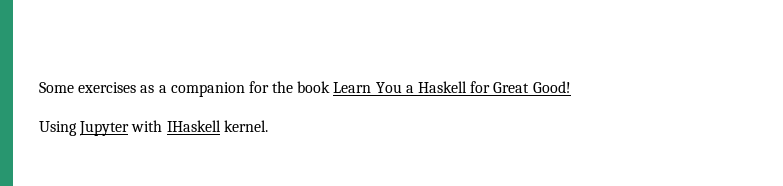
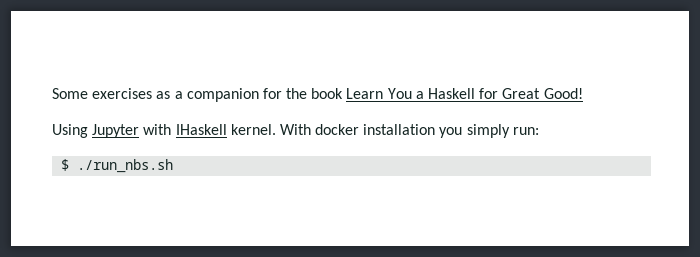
(268, 126) none -> [279,124,539,138] [61,159,174,173] With docker installation you simply run: // $ ./run_nbs.sh

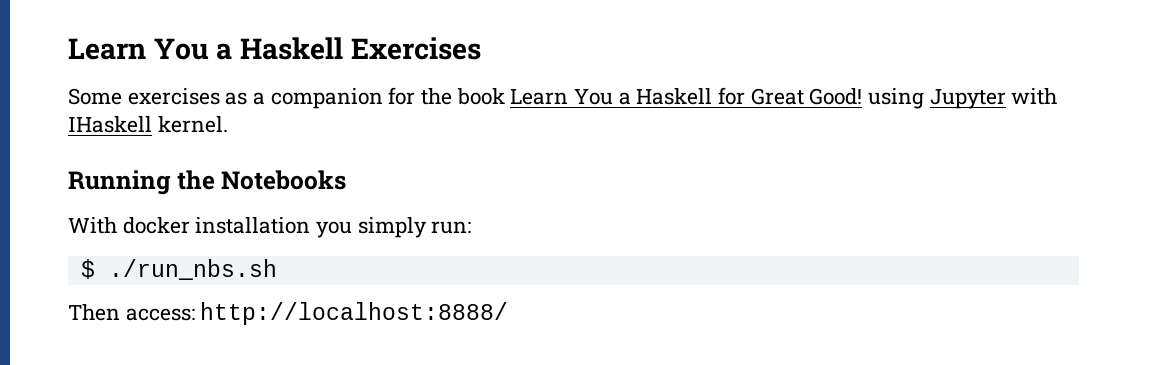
(52, 93) none -> [68,37,481,60] Learn You a Haskell Exercises //
[52,124,88,138] // Using -> [868,88,925,109] using
(276, 129) none -> [68,170,347,195] // Running the Notebooks //
(174, 166) none -> [68,302,509,325] // Then access: http://localhost:8888/

